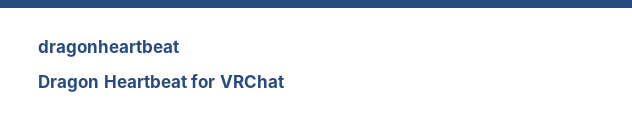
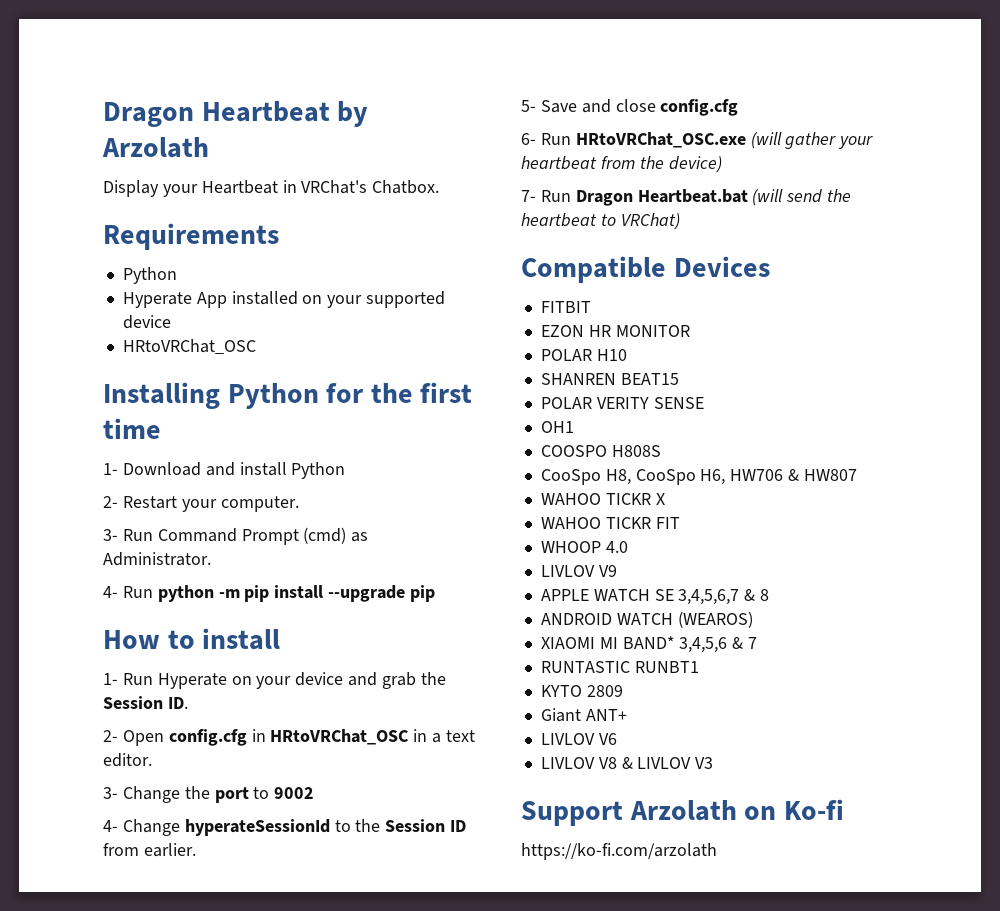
[38,40,179,57] dragonheartbeat // -> (103, 114) none
[191,74,284,88] for VRChat -> [337,101,369,127] [102,137,209,158] [103,180,440,197] [103,223,279,250] [122,267,177,284] [122,291,446,308] [122,315,171,329] [122,339,256,354] [103,382,473,409] [103,418,161,439] [103,462,346,479] [103,496,299,512] [103,527,369,545] [103,552,211,566] [103,585,436,602] [103,628,281,650] [103,672,446,689] [103,696,188,709] [103,729,476,746] [103,753,152,767] [103,786,315,803] [103,819,467,836] [103,843,196,857] [521,99,739,116] [521,132,874,149] [521,156,722,173] [521,189,852,206] [521,213,680,230] [521,256,770,283] [540,301,591,313] [540,325,690,337] [540,349,627,361] [540,373,679,385] [540,397,704,409] [540,421,574,433] [540,445,661,457] [540,469,857,485] [540,493,665,505] [540,517,680,529] [540,541,628,553] [540,565,617,577] [540,589,770,605] [540,611,753,628] [540,636,758,653] [540,661,699,673] [540,685,623,697] [540,708,627,722] [540,733,617,745] [540,757,714,769] [521,799,844,826] [521,843,717,860] by Arzolath // Display your Heartbeat in VRChat's Chatbox. // Requirements // Python // Hyperate App installed on your supported device // HRtoVRChat_OSC // Installing Python for the first time // 1- Download and install Python // 2- Restart your computer. // 3- Run Command Prompt (cmd) as Administrator. // 4- Run python -m pip install --upgrade pip // How to install // 1- Run Hyperate on your device and grab the Session ID. // 2- Open config.cfg in HRtoVRChat_OSC in a text editor. // 3- Change the port to 9002 // 4- Change hyperateSessionId to the Session ID from earlier. // 5- Save and close config.cfg // 6- Run HRtoVRChat_OSC.exe (will gather your heartbeat from the device) // 7- Run Dragon Heartbeat.bat (will send the heartbeat to VRChat) // Compatible Devices // FITBIT // EZON HR MONITOR // POLAR H10 // SHANREN BEAT15 // POLAR VERITY SENSE // OH1 // COOSPO H808S // CooSpo H8, CooSpo H6, HW706 & HW807 // WAHOO TICKR X // WAHOO TICKR FIT // WHOOP 4.0 // LIVLOV V9 // APPLE WATCH SE 3,4,5,6,7 & 8 // ANDROID WATCH (WEAROS) // XIAOMI MI BAND* 3,4,5,6 & 7 // RUNTASTIC RUNBT1 // KYTO 2809 // Giant ANT+ // LIVLOV V6 // LIVLOV V8 & LIVLOV V3 // Support Arzolath on Ko-fi // https://ko-fi.com/arzolath

